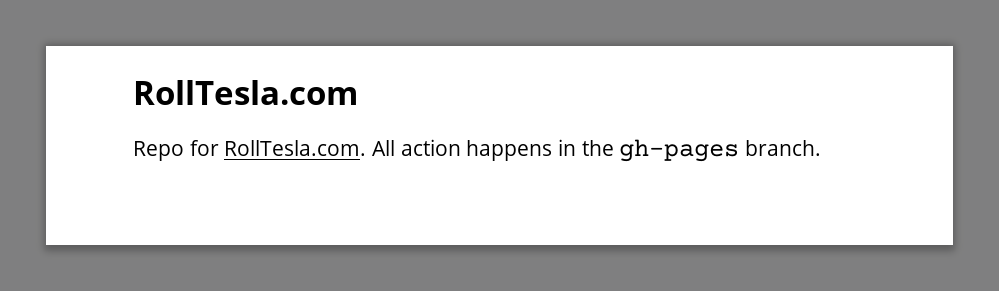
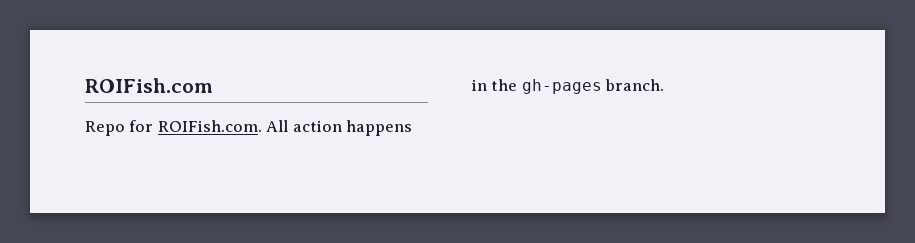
[133,80,358,105] RollTesla.com -> [85,78,213,93] ROIFish.com
[224,140,367,156] RollTesla.com. -> [157,120,262,132] ROIFish.com.

